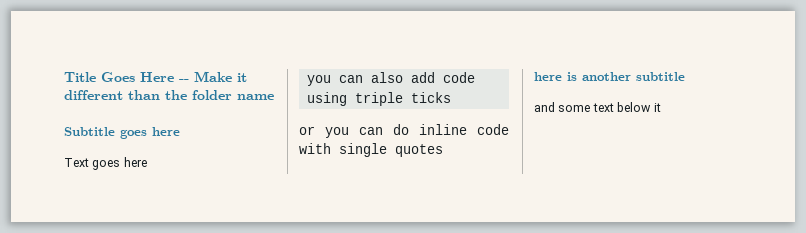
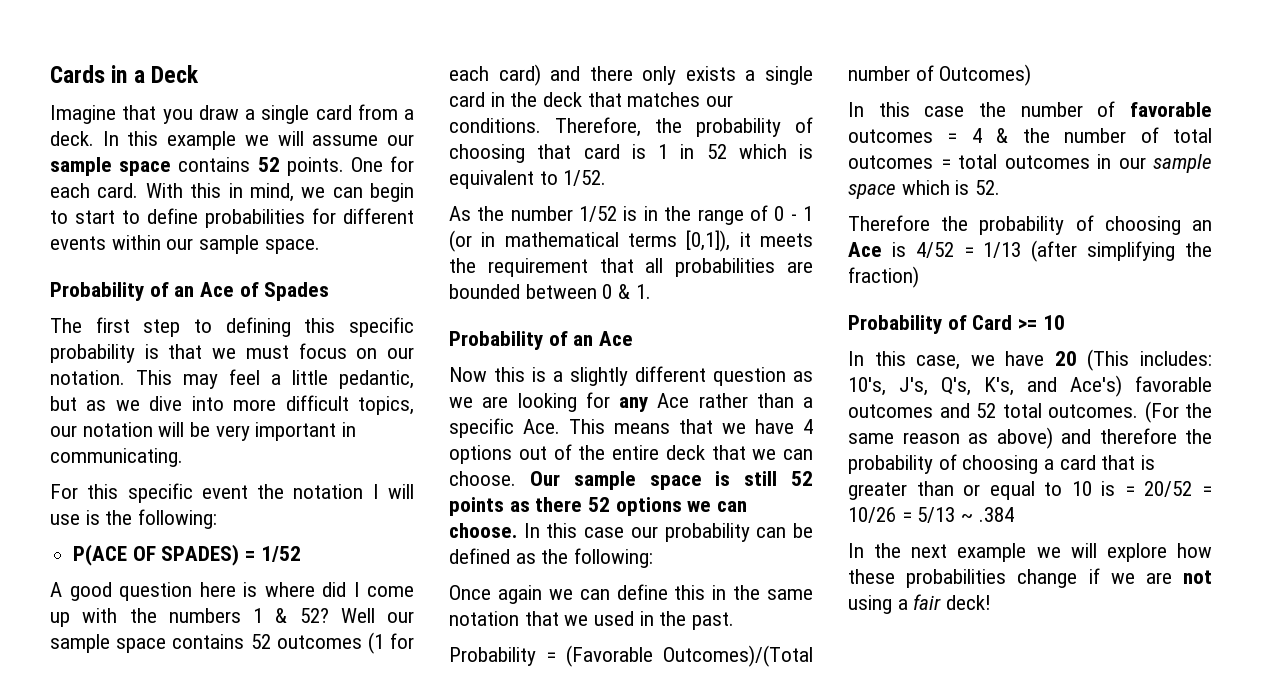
[64,71,247,82] [64,90,274,100] [64,127,180,139] [64,157,147,170] [306,72,475,86] [306,92,451,106] [299,124,509,138] [299,143,443,157] [534,72,685,81] [534,102,661,112] Title Goes Here -- Make it different than the folder name // Subtitle goes here // Text goes here // you can also add code using triple ticks // or you can do inline code with single quotes // here is another subtitle // and some text below it -> [50,65,200,83] [50,104,414,124] [50,131,415,150] [50,156,414,176] [50,183,414,202] [50,208,414,228] [50,235,320,254] [50,282,330,301] [50,317,414,337] [50,343,415,363] [50,369,414,389] [50,395,414,415] [50,422,357,441] [50,448,183,467] [50,483,414,503] [50,509,218,529] [73,544,301,566] [50,582,414,601] [50,608,414,627] [50,632,414,654] [449,64,813,86] [449,92,734,107] [449,117,813,137] [449,144,813,163] [449,170,607,189] [449,205,814,225] [449,230,813,252] [449,258,813,277] [449,284,651,299] [449,331,634,350] [449,366,813,386] [449,392,813,412] [449,418,813,438] [449,444,813,464] [449,471,813,490] [449,497,748,516] [449,523,813,542] [449,548,654,568] [449,584,813,604] [449,611,735,630] [449,645,813,667] [848,64,1032,86] [848,101,1212,117] [848,127,1212,143] [848,154,1212,173] [848,180,1001,199] [848,215,1212,235] [848,240,1212,262] [848,266,919,288] [848,315,1065,334] [848,349,1212,371] [848,375,1212,397] [848,401,1212,423] [848,427,1212,449] [848,454,1156,474] [848,481,1212,500] [848,507,1014,523] [848,543,1212,562] [848,568,1212,588] [848,594,992,614] Cards in a Deck // Imagine that you draw a single card from a deck. In this example we will assume our sample space contains 52 points. One for each card. With this in mind, we can begin to start to define probabilities for different events within our sample space. // Probability of an Ace of Spades // The first step to defining this specific probability is that we must focus on our notation. This may feel a little pedantic, but as we dive into more difficult topics, our notation will be very important in communicating. // For this specific event the notation I will use is the following: // P(ACE OF SPADES) = 1/52 // A good question here is where did I come up with the numbers 1 & 52? Well our sample space contains 52 outcomes (1 for each card) and there only exists a single card in the deck that matches our conditions. Therefore, the probability of choosing that card is 1 in 52 which is equivalent to 1/52. // As the number 1/52 is in the range of 0 - 1 (or in mathematical terms [0,1]), it meets the requirement that all probabilities are bounded between 0 & 1. // Probability of an Ace // Now this is a slightly different question as we are looking for any Ace rather than a specific Ace. This means that we have 4 options out of the entire deck that we can choose. Our sample space is still 52 points as there 52 options we can choose. In this case our probability can be defined as the following: // Once again we can define this in the same notation that we used in the past. // Probability = (Favorable Outcomes)/(Total number of Outcomes) // In this case the number of favorable outcomes = 4 & the number of total outcomes = total outcomes in our sample space which is 52. // Therefore the probability of choosing an Ace is 4/52 = 1/13 (after simplifying the fraction) // Probability of Card >= 10 // In this case, we have 20 (This includes: 10's, J's, Q's, K's, and Ace's) favorable outcomes and 52 total outcomes. (For the same reason as above) and therefore the probability of choosing a card that is greater than or equal to 10 is = 20/52 = 10/26 = 5/13 ~ .384 // In the next example we will explore how these probabilities change if we are not using a fair deck!

